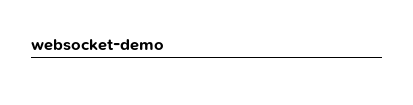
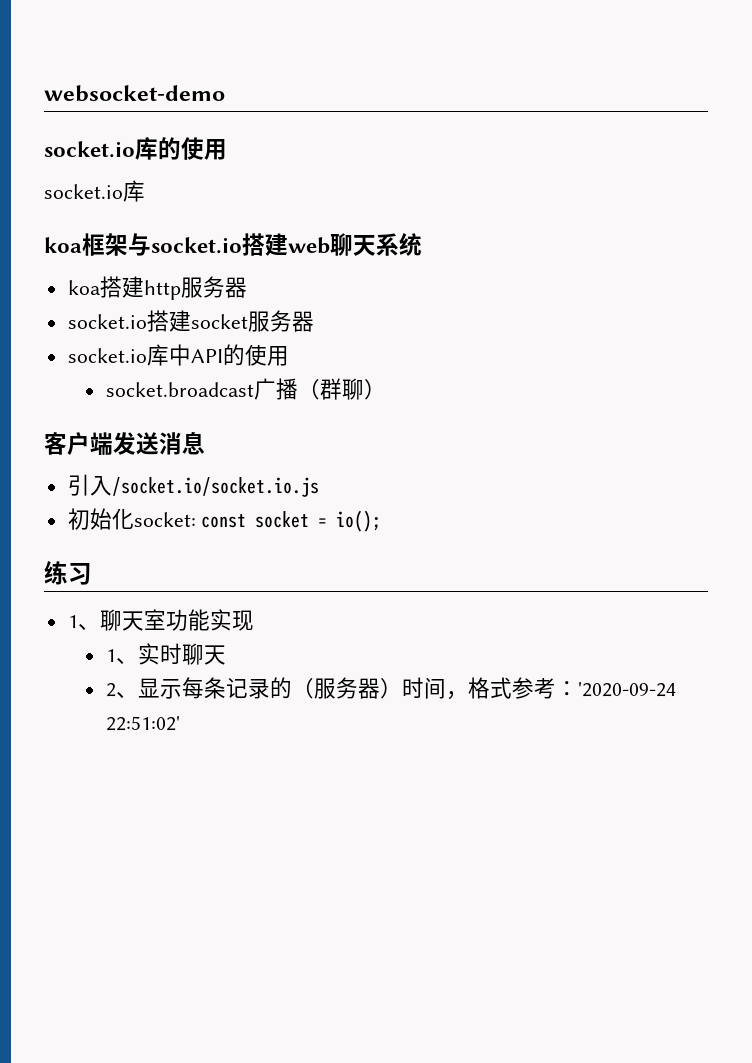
(164, 45) none -> [44,137,227,160] [44,180,145,202] [44,233,422,256] [67,276,247,300] [67,310,314,332] [67,344,289,366] [105,378,386,400] [44,431,205,455] [67,474,319,497] [67,508,382,532] [44,561,92,585] [67,609,254,631] [105,643,226,665] [105,677,676,700] [105,716,180,731] // socket.io库的使用 // socket.io库 // koa框架与socket.io搭建web聊天系统 // koa搭建http服务器 // socket.io搭建socket服务器 // socket.io库中API的使用 // socket.broadcast广播（群聊） // 客户端发送消息 // 引入/socket.io/socket.io.js // 初始化socket: const socket = io(); // 练习 // 1、聊天室功能实现 // 1、实时聊天 // 2、显示每条记录的（服务器）时间，格式参考：'2020-09-24 22:51:02'

